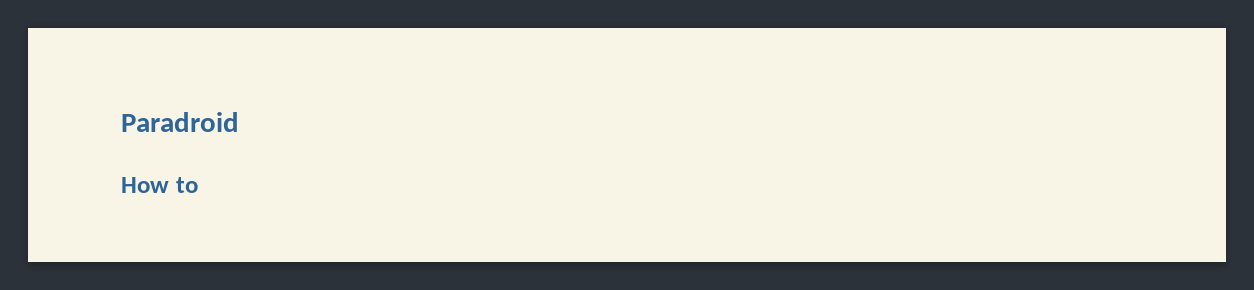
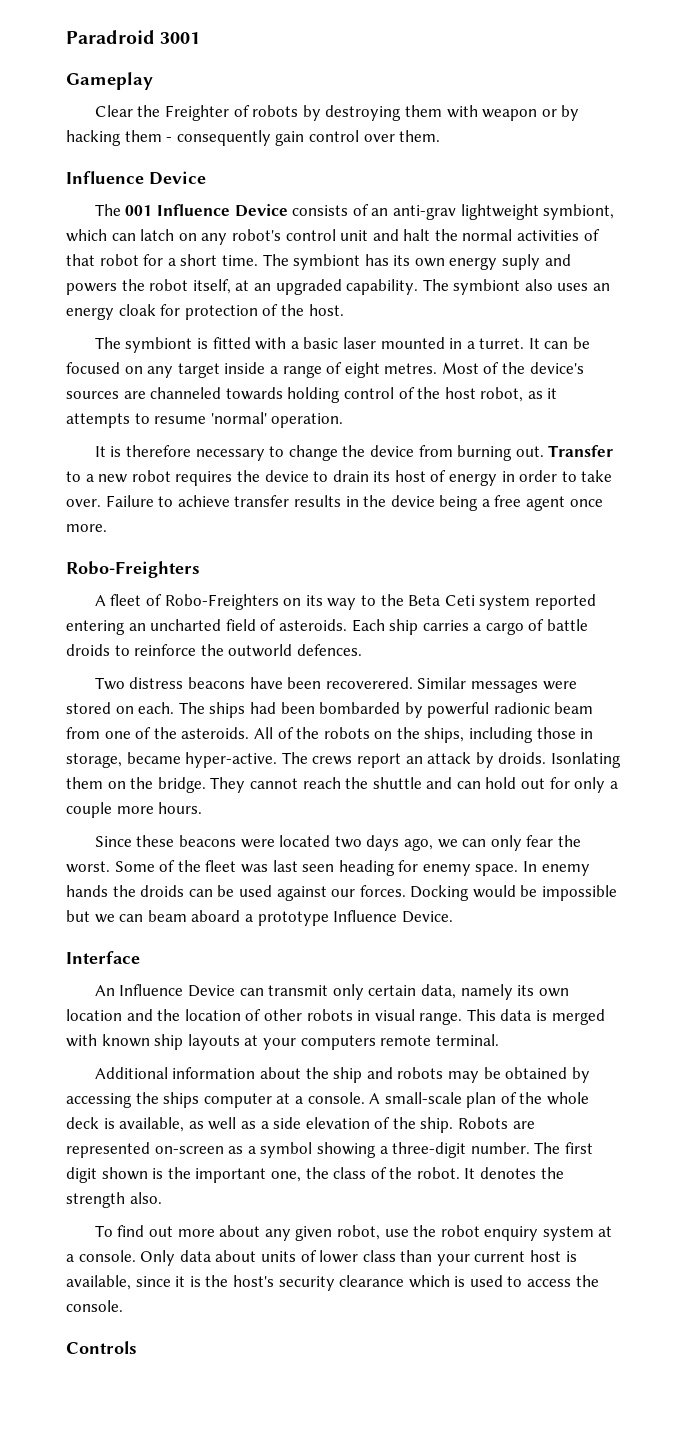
[121,177,198,193] // How to -> [160,32,201,44] [66,72,153,90] [94,105,580,121] [66,130,441,146] [66,171,206,185] [94,204,615,220] [66,229,600,245] [66,254,571,270] [66,279,611,295] [66,304,344,320] [94,337,591,353] [66,362,584,378] [66,387,558,403] [66,412,344,428] [94,445,614,461] [66,470,613,486] [66,495,603,511] [66,524,107,532] [66,561,200,578] [94,594,596,610] [66,619,589,635] [66,644,362,657] [94,677,577,693] [66,702,594,718] [66,727,594,743] [66,752,621,768] [66,777,618,793] [66,802,203,818] [94,835,581,851] [66,860,590,876] [66,885,618,901] [66,910,453,926] [66,951,140,964] [94,984,569,1000] [66,1009,605,1025] [66,1034,499,1050] [94,1067,590,1083] [66,1092,590,1108] [66,1117,535,1133] [66,1142,593,1158] [66,1167,564,1183] [66,1192,162,1208] [94,1225,613,1241] [66,1250,577,1266] [66,1275,599,1291] [66,1300,123,1312] [66,1341,137,1354] 3001 // Gameplay // Clear the Freighter of robots by destroying them with weapon or by hacking them - consequently gain control over them. // Influence Device // The 001 Influence Device consists of an anti-grav lightweight symbiont, which can latch on any robot's control unit and halt the normal activities of that robot for a short time. The symbiont has its own energy suply and powers the robot itself, at an upgraded capability. The symbiont also uses an energy cloak for protection of the host. // The symbiont is fitted with a basic laser mounted in a turret. It can be focused on any target inside a range of eight metres. Most of the device's sources are channeled towards holding control of the host robot, as it attempts to resume 'normal' operation. // It is therefore necessary to change the device from burning out. Transfer to a new robot requires the device to drain its host of energy in order to take over. Failure to achieve transfer results in the device being a free agent once more. // Robo-Freighters // A fleet of Robo-Freighters on its way to the Beta Ceti system reported entering an uncharted field of asteroids. Each ship carries a cargo of battle droids to reinforce the outworld defences. // Two distress beacons have been recoverered. Similar messages were stored on each. The ships had been bombarded by powerful radionic beam from one of the asteroids. All of the robots on the ships, including those in storage, became hyper-active. The crews report an attack by droids. Isonlating them on the bridge. They cannot reach the shuttle and can hold out for only a couple more hours. // Since these beacons were located two days ago, we can only fear the worst. Some of the fleet was last seen heading for enemy space. In enemy hands the droids can be used against our forces. Docking would be impossible but we can beam aboard a prototype Influence Device. // Interface // An Influence Device can transmit only certain data, namely its own location and the location of other robots in visual range. This data is merged with known ship layouts at your computers remote terminal. // Additional information about the ship and robots may be obtained by accessing the ships computer at a console. A small-scale plan of the whole deck is available, as well as a side elevation of the ship. Robots are represented on-screen as a symbol showing a three-digit number. The first digit shown is the important one, the class of the robot. It denotes the strength also. // To find out more about any given robot, use the robot enquiry system at a console. Only data about units of lower class than your current host is available, since it is the host's security clearance which is used to access the console. // Controls

